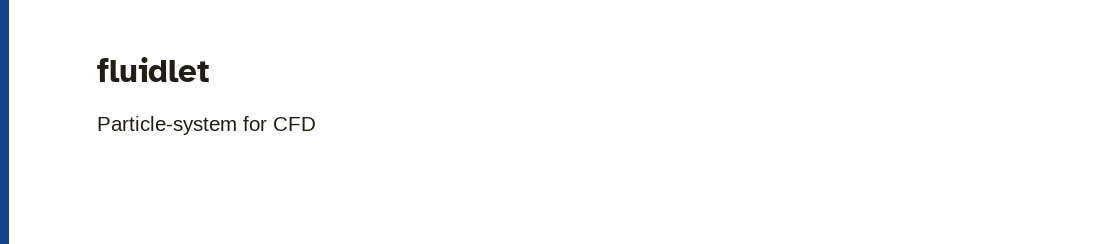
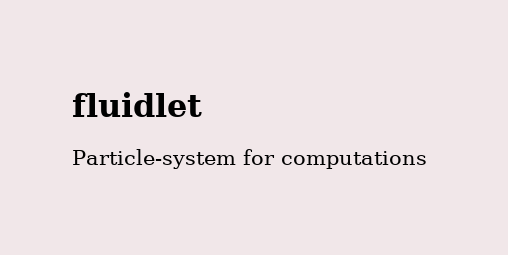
[273,117,316,131] CFD -> [280,151,427,169] computations

